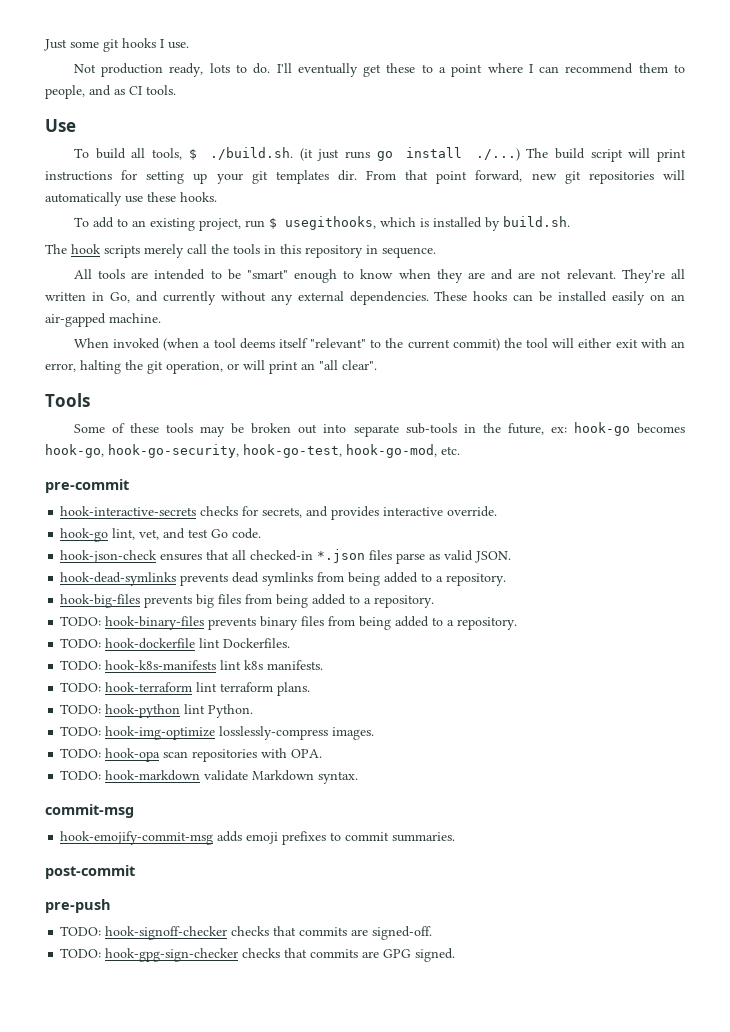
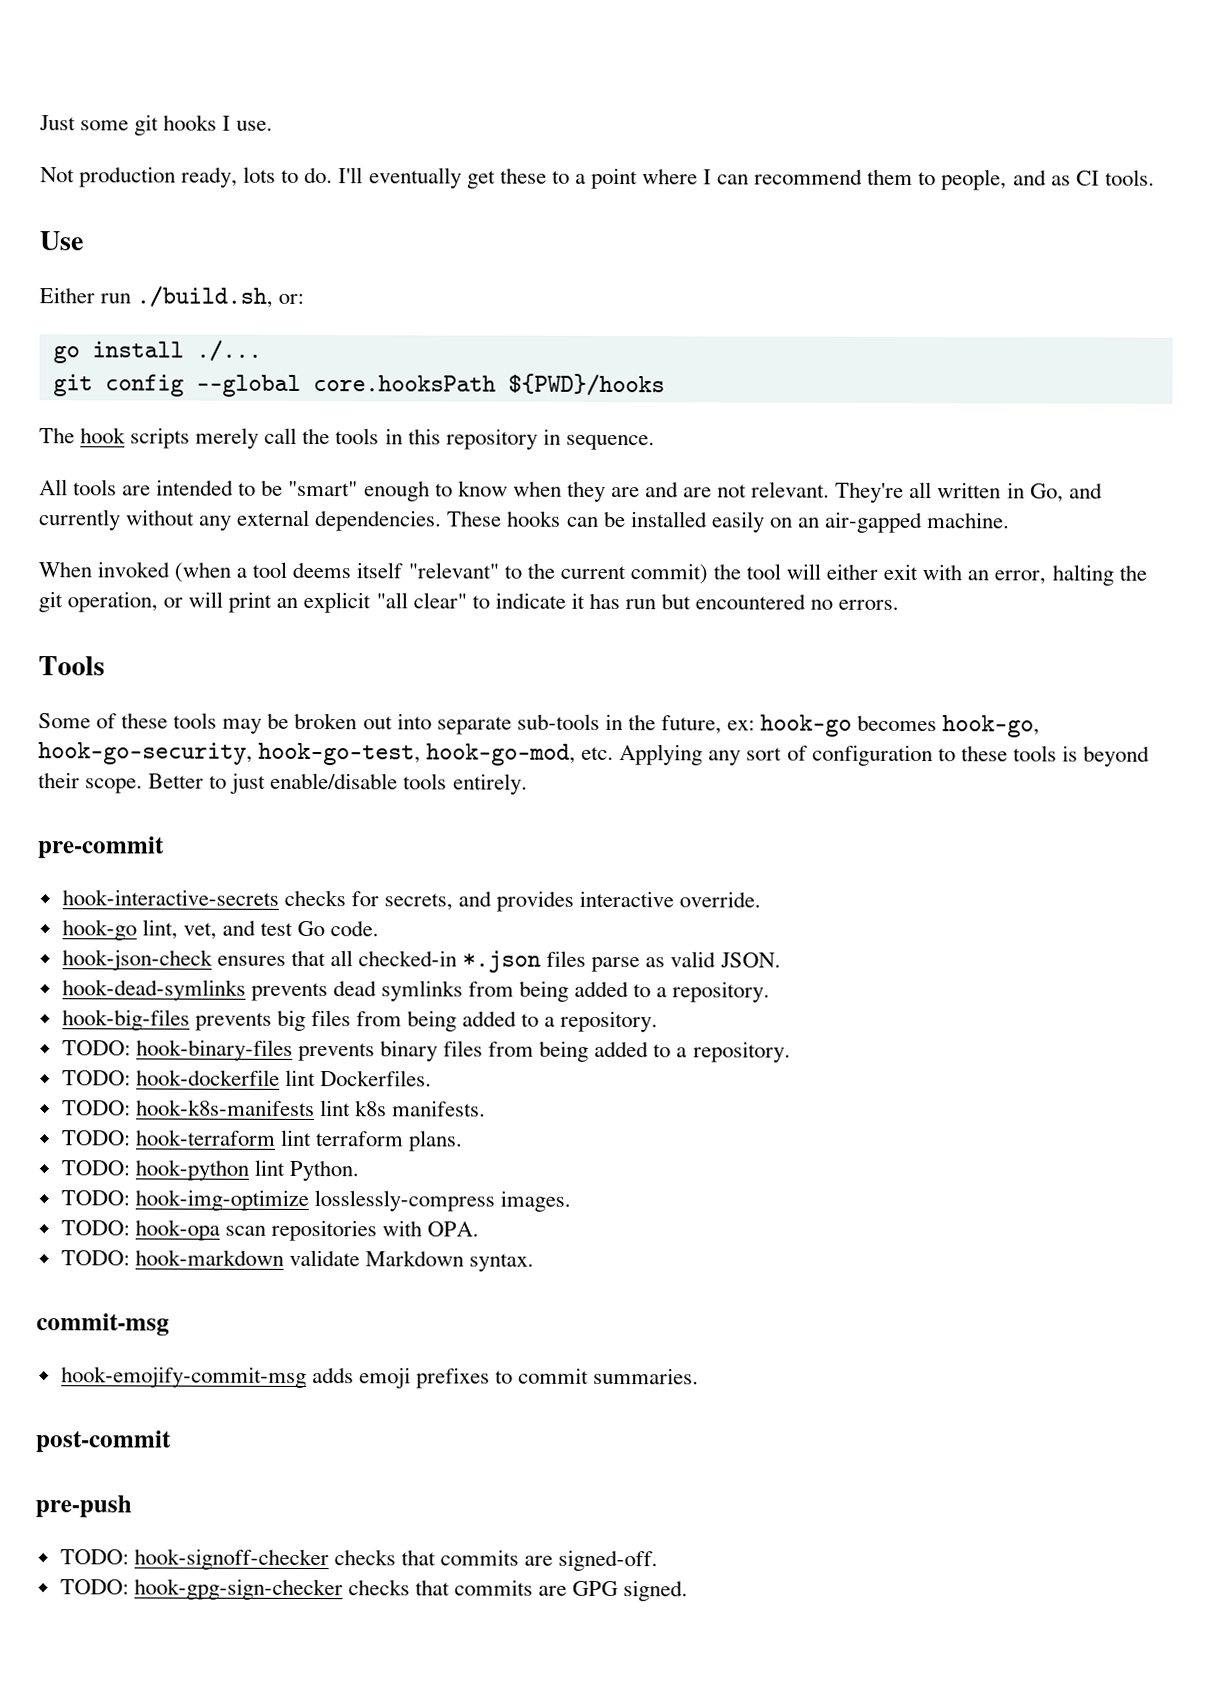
[73,147,686,162] [45,170,685,184] [45,192,217,206] [73,216,570,231] To build all tools, $ ./build.sh. (it just runs go install ./...) The build script will print instructions for setting up your git templates dir. From that point forward, new git repositories will automatically use these hooks. // To add to an existing project, run $ usegithooks, which is installed by build.sh. -> [39,285,305,308] [52,339,262,364] [52,373,665,397] Either run ./build.sh, or: // go install ./... // git config --global core.hooksPath ${PWD}/hooks
[319,360,377,370] "all clear". -> [303,591,900,614] explicit "all clear" to indicate it has run but encountered no errors.
(460, 450) none -> [619,744,1150,767] [38,772,528,795] Applying any sort of configuration to these tools is beyond their scope. Better to just enable/disable tools entirely.

